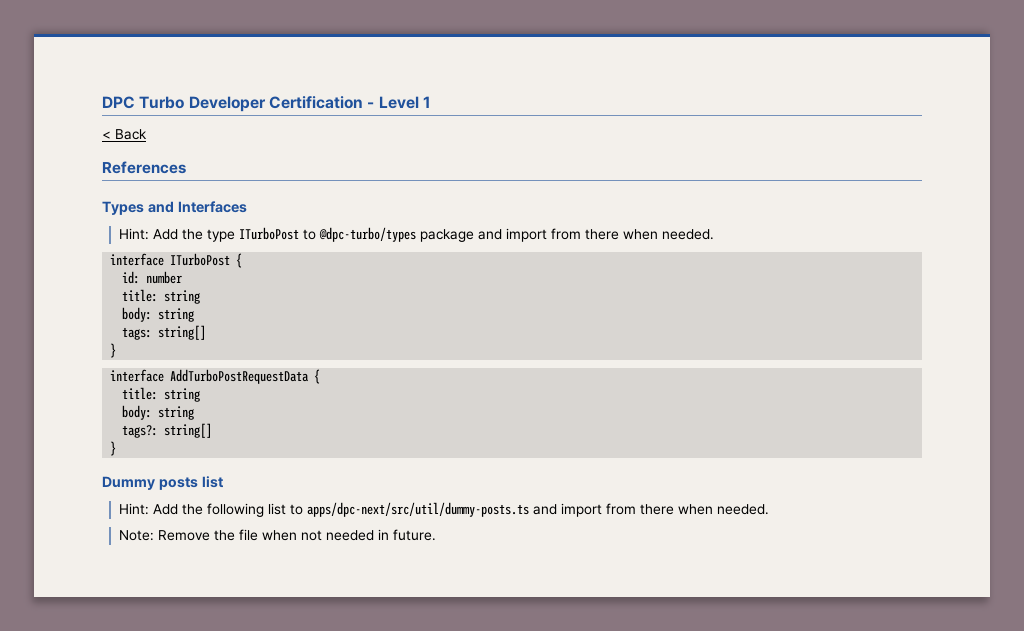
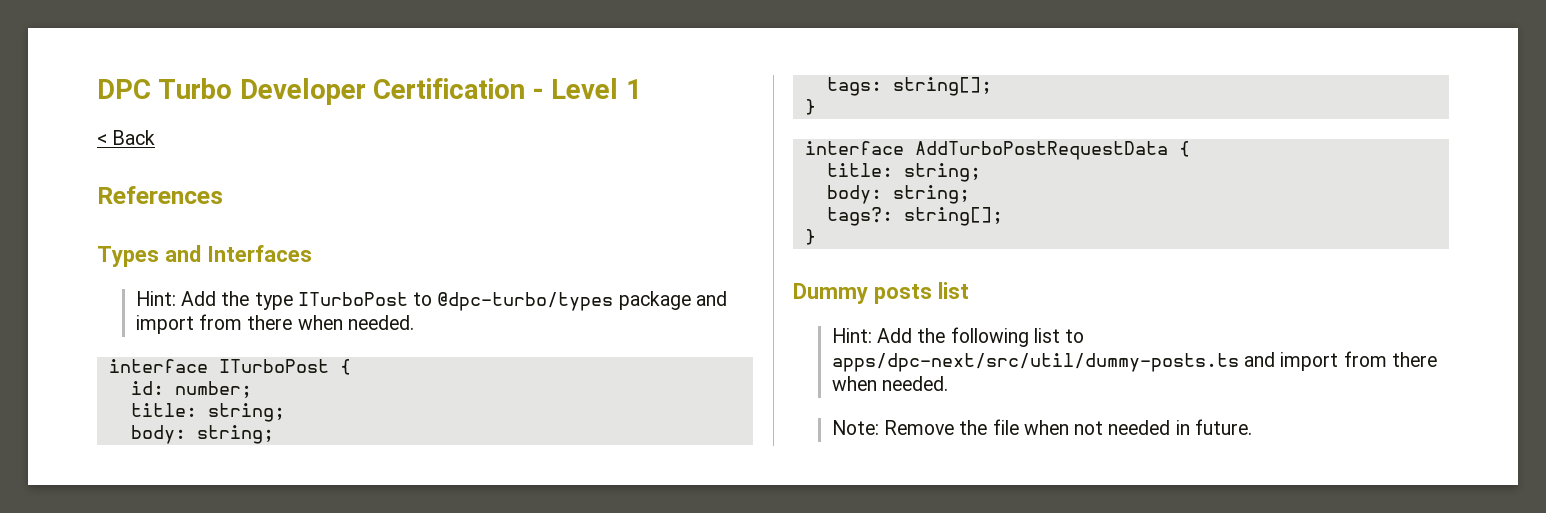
[146,271,183,284] [122,289,201,304] [122,307,195,322] number // title: string // body: string -> [174,381,252,398] [130,403,285,422] [130,425,274,444] number; // title: string; // body: string;
[158,325,207,340] string[] -> [892,77,992,96] string[];
[164,388,201,402] [122,405,195,420] string // body: string -> [903,163,981,182] [826,185,970,204] string; // body: string;
[164,423,213,438] string[] -> [903,207,1003,226] string[];

